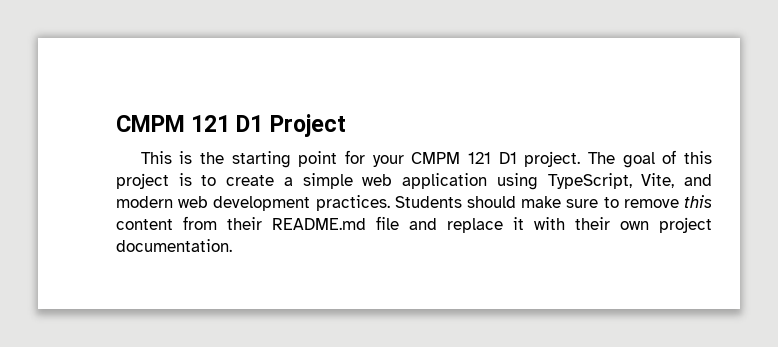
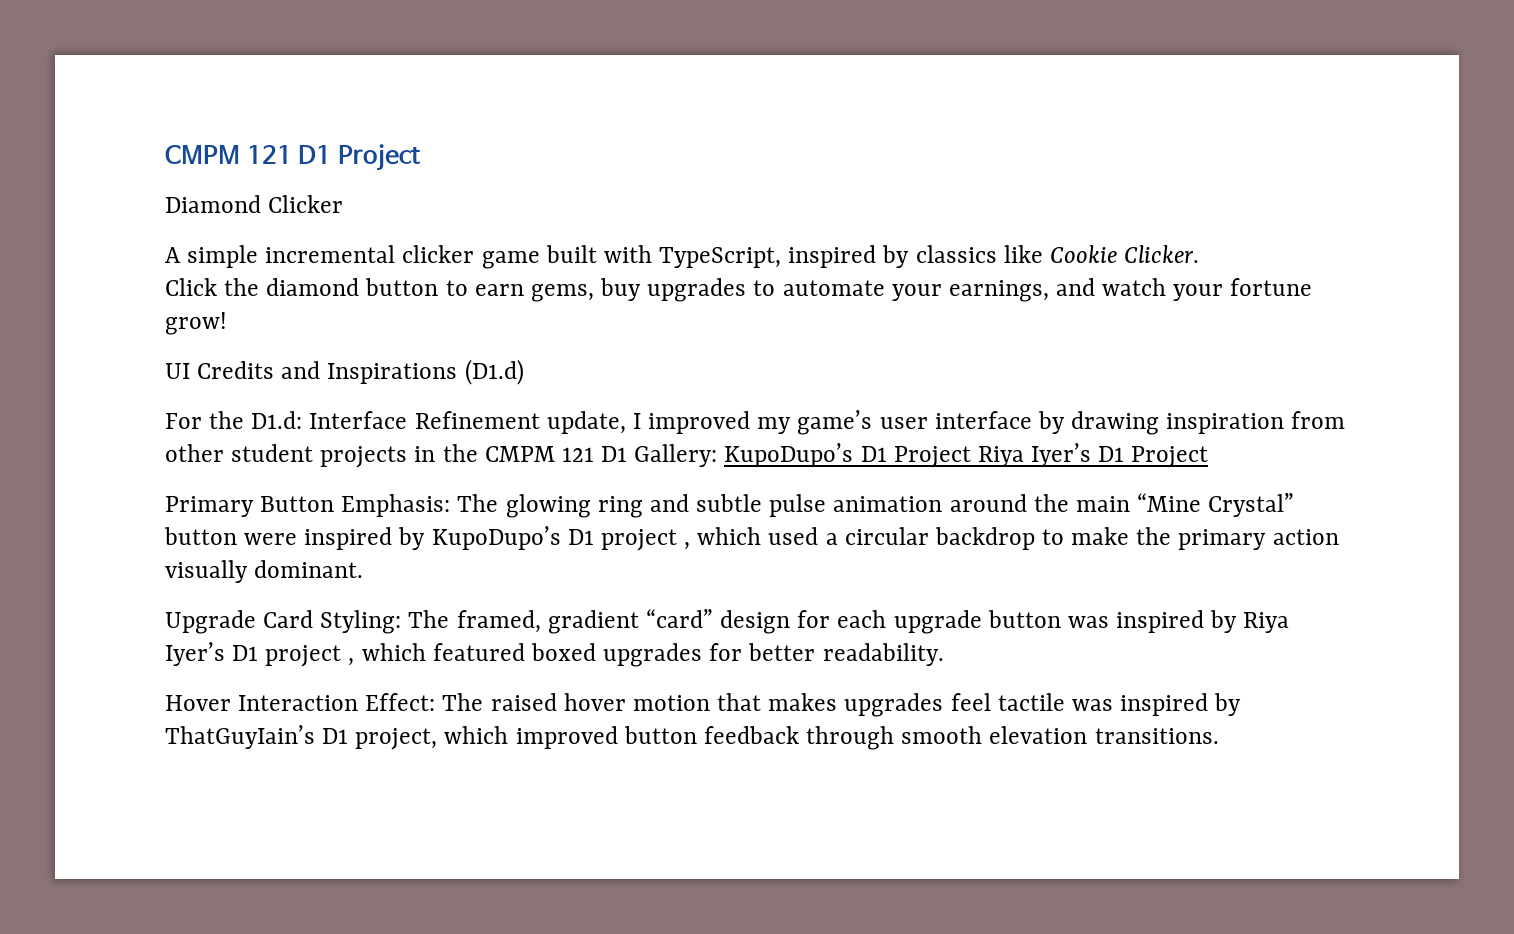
[140,150,712,168] [116,173,712,190] [116,195,712,211] [116,216,712,233] [116,239,232,252] This is the starting point for your CMPM 121 D1 project. The goal of this project is to create a simple web application using TypeScript, Vite, and modern web development practices. Students should make sure to remove this content from their README.md file and replace it with their own project documentation. -> [165,195,344,213] [165,245,1200,269] [165,278,1313,302] [165,312,227,335] [165,359,524,385] [165,410,1346,435] [165,443,1209,468] [165,493,1295,518] [164,526,1339,551] [165,560,364,583] [165,609,1290,634] [165,642,944,667] [165,693,1242,717] [165,725,1219,750] Diamond Clicker // A simple incremental clicker game built with TypeScript, inspired by classics like Cookie Clicker. // Click the diamond button to earn gems, buy upgrades to automate your earnings, and watch your fortune grow! // UI Credits and Inspirations (D1.d) // For the D1.d: Interface Refinement update, I improved my game’s user interface by drawing inspiration from other student projects in the CMPM 121 D1 Gallery: KupoDupo’s D1 Project Riya Iyer’s D1 Project // Primary Button Emphasis: The glowing ring and subtle pulse animation around the main “Mine Crystal” button were inspired by KupoDupo’s D1 project , which used a circular backdrop to make the primary action visually dominant. // Upgrade Card Styling: The framed, gradient “card” design for each upgrade button was inspired by Riya Iyer’s D1 project , which featured boxed upgrades for better readability. // Hover Interaction Effect: The raised hover motion that makes upgrades feel tactile was inspired by ThatGuyIain’s D1 project, which improved button feedback through smooth elevation transitions.

